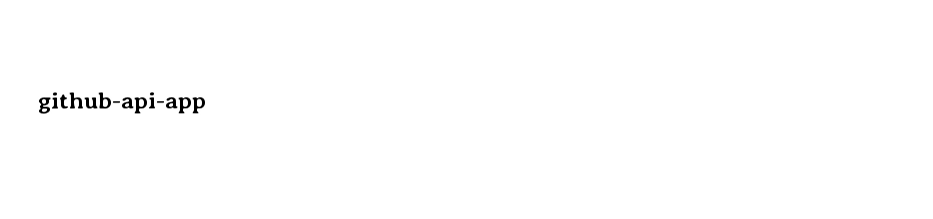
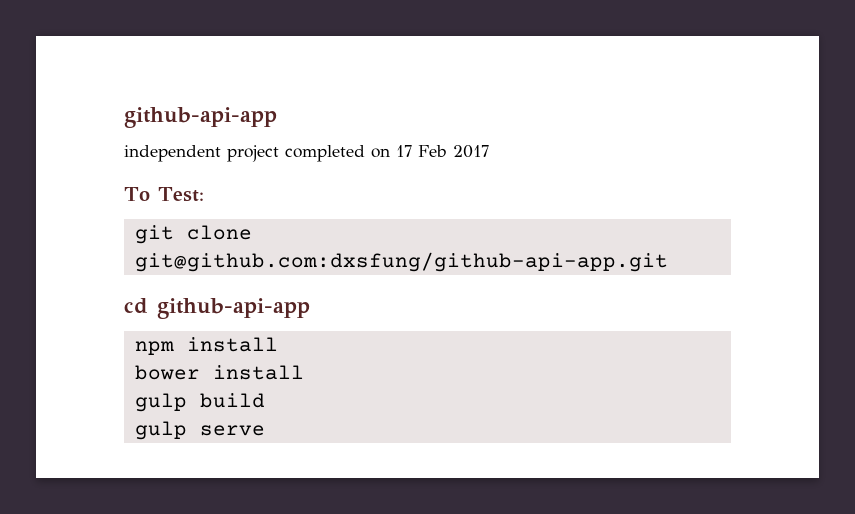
[37,92,207,114] github-api-app -> [124,107,277,128] [124,145,489,162] [124,187,204,202] [134,225,252,244] [134,252,668,272] [124,298,310,319] [134,337,278,355] [134,365,304,380] [134,393,265,412] [134,421,265,440] github-api-app // independent project completed on 17 Feb 2017 // To Test: // git clone git@github.com:dxsfung/github-api-app.git // cd github-api-app // npm install // bower install // gulp build // gulp serve

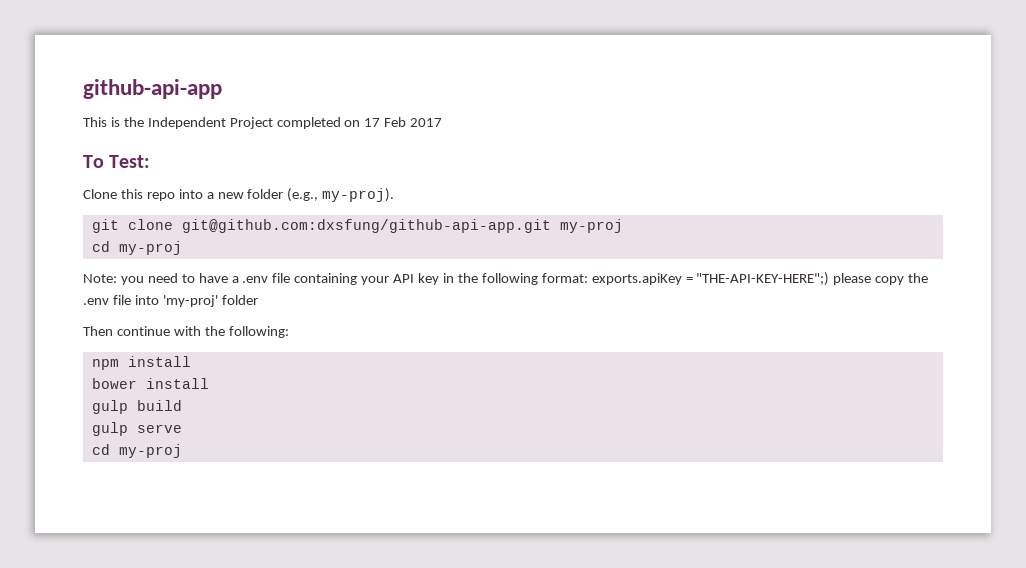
[124,107,277,128] [124,145,279,162] github-api-app // independent project -> [83,79,222,99] [83,117,273,129] github-api-app // This is the Independent Project
(204, 194) none -> [83,188,395,202] // Clone this repo into a new folder (e.g., my-proj).
[124,298,310,319] // cd github-api-app -> [559,219,623,233] [91,241,182,255] [83,272,929,286] [83,295,258,307] [83,326,289,338] my-proj // cd my-proj // Note: you need to have a .env file containing your API key in the following format: exports.apiKey = "THE-API-KEY-HERE";) please copy the .env file into 'my-proj' folder // Then continue with the following:
(265, 430) none -> [91,444,182,458] // cd my-proj

